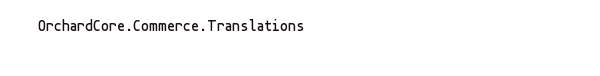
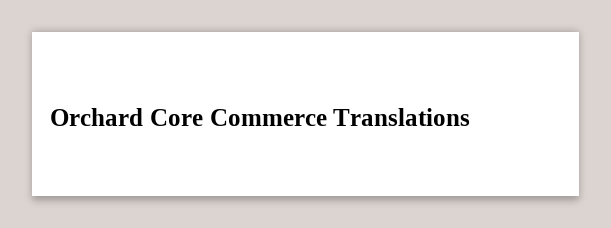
[38,19,305,31] OrchardCore.Commerce.Translations -> [50,108,471,126] Orchard Core Commerce Translations

